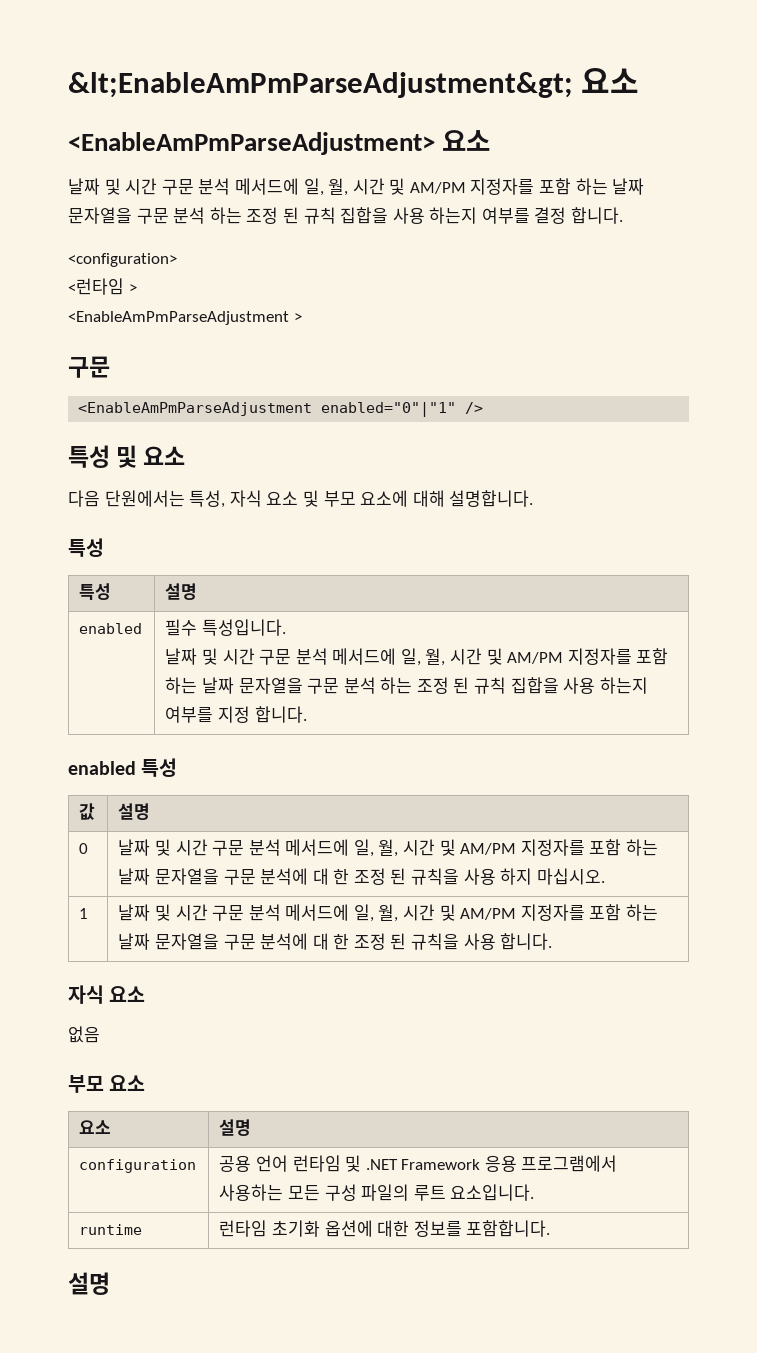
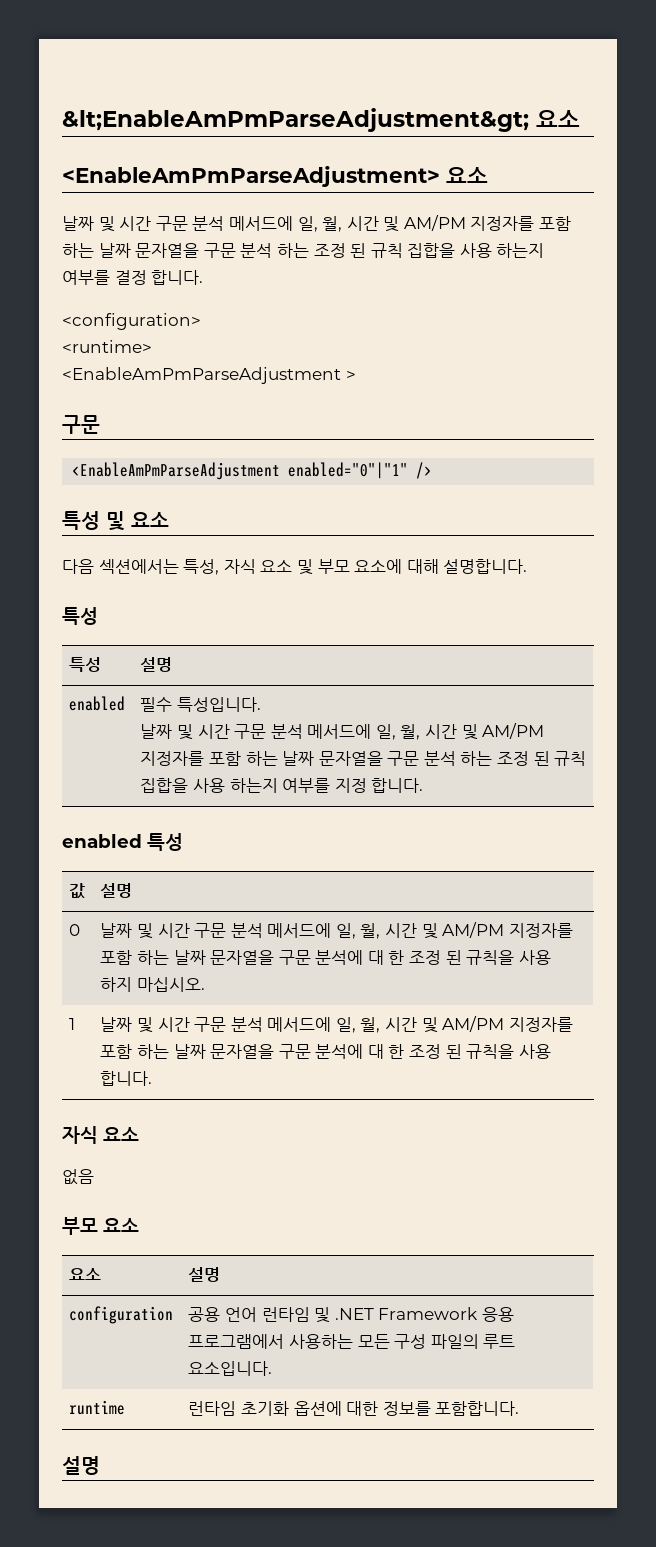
[68,278,137,295] <런타임 > -> [62,340,152,353] <runtime>
[104,490,185,507] 단원에서는 -> [98,559,179,574] 섹션에서는

